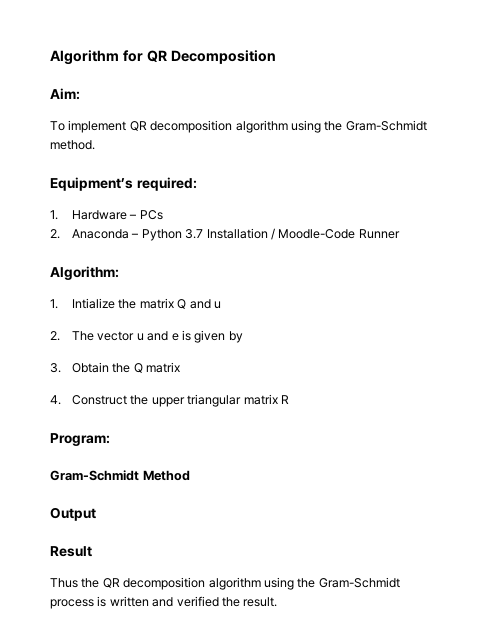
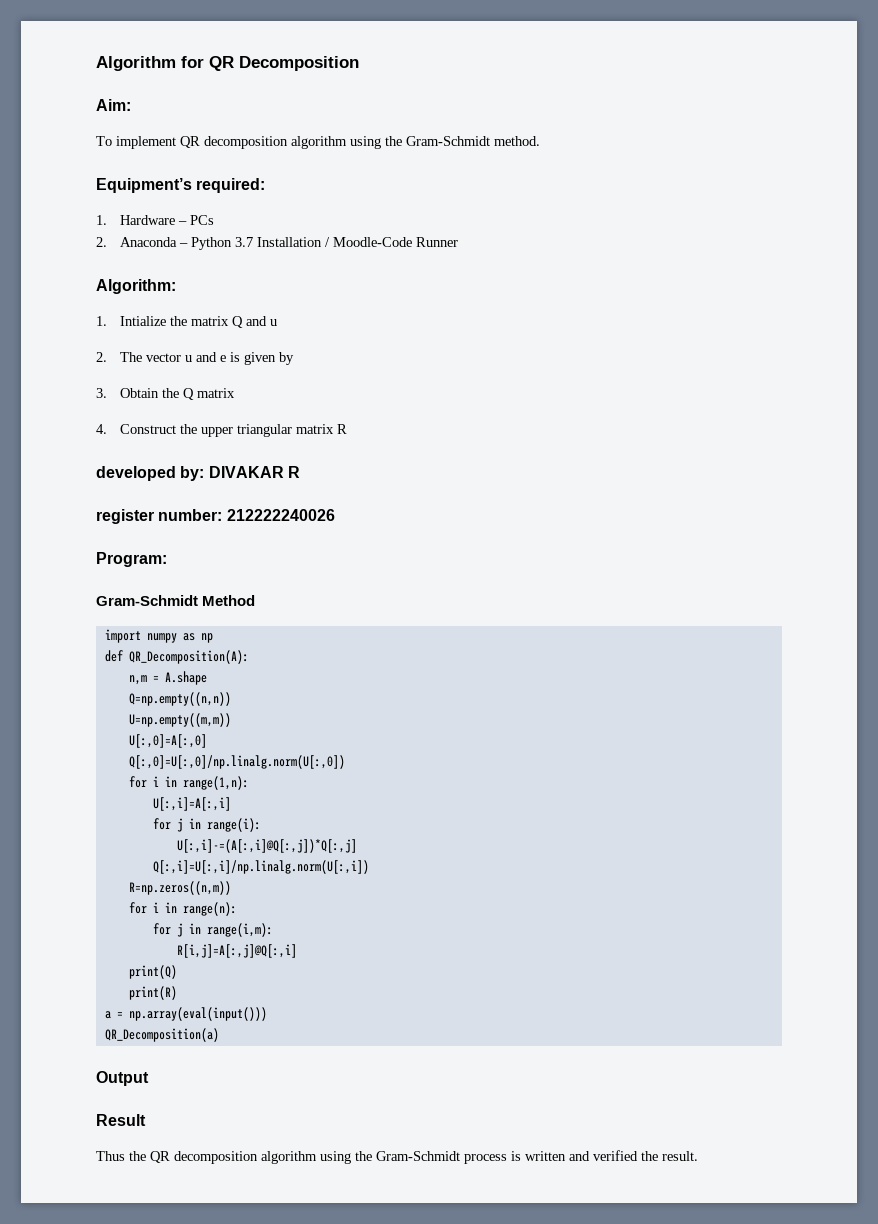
[50,433,110,446] [50,470,190,481] Program: // Gram-Schmidt Method -> [96,466,300,481] [96,509,335,524] [96,552,167,567] [96,595,256,606] [104,629,213,643] [104,650,249,664] [128,671,207,685] [128,692,231,706] [128,713,231,727] [128,734,207,748] [128,755,345,769] [128,776,249,790] [152,797,231,811] [152,818,261,832] [176,839,357,853] [152,860,369,874] [128,881,231,895] [128,902,237,916] [152,923,273,937] [176,944,297,958] [128,965,177,979] [128,986,177,1000] [104,1007,267,1021] [104,1028,219,1042] developed by: DIVAKAR R // register number: 212222240026 // Program: // Gram-Schmidt Method // import numpy as np // def QR_Decomposition(A): // n,m = A.shape // Q=np.empty((n,n)) // U=np.empty((m,m)) // U[:,0]=A[:,0] // Q[:,0]=U[:,0]/np.linalg.norm(U[:,0]) // for i in range(1,n): // U[:,i]=A[:,i] // for j in range(i): // U[:,i]-=(A[:,i]@Q[:,j])*Q[:,j] // Q[:,i]=U[:,i]/np.linalg.norm(U[:,i]) // R=np.zeros((n,m)) // for i in range(n): // for j in range(i,m): // R[i,j]=A[:,j]@Q[:,i] // print(Q) // print(R) // a = np.array(eval(input())) // QR_Decomposition(a)

